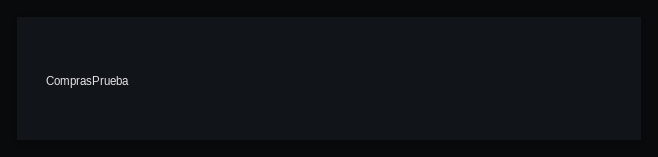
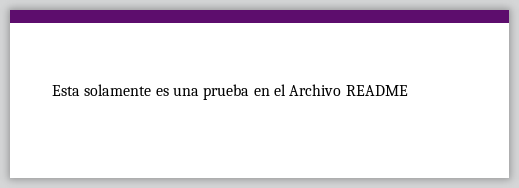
[46,76,129,88] ComprasPrueba -> [52,84,408,100] Esta solamente es una prueba en el Archivo README

